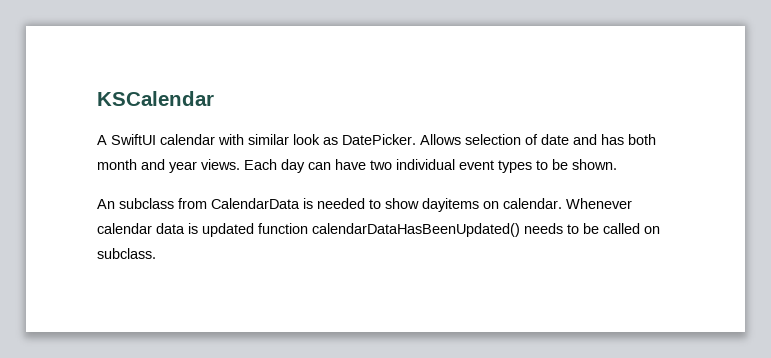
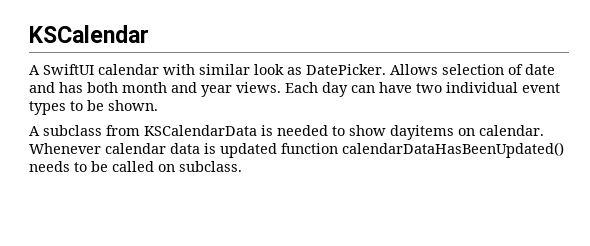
[97,199,115,209] An -> [29,126,40,136] A
[211,198,300,209] CalendarData -> [144,125,257,136] KSCalendarData

